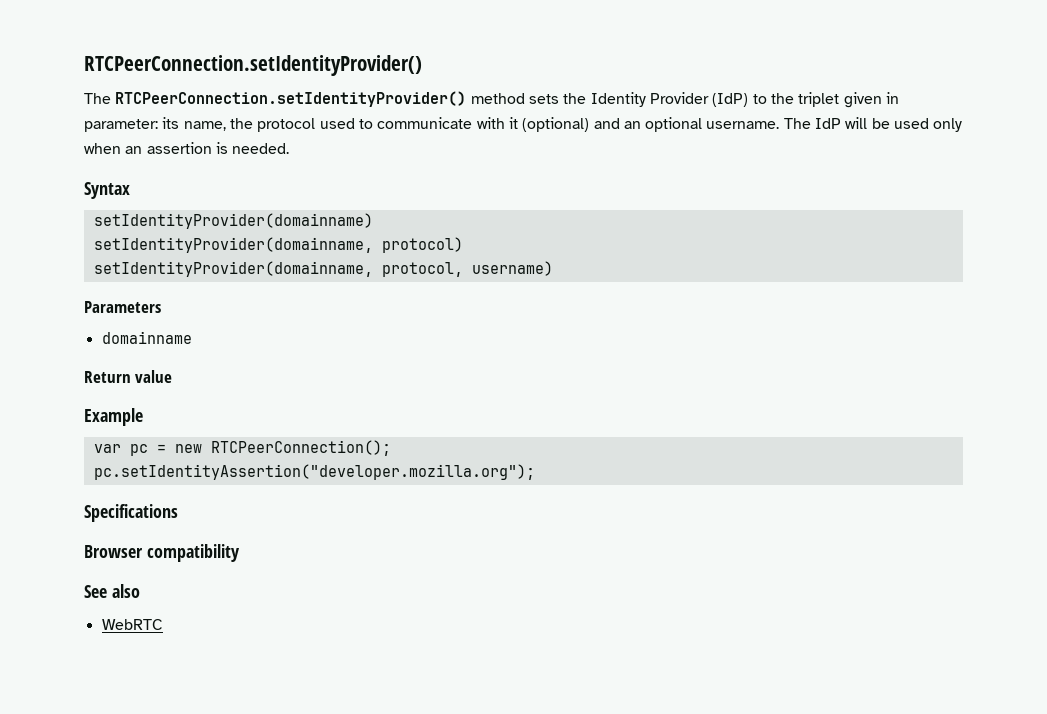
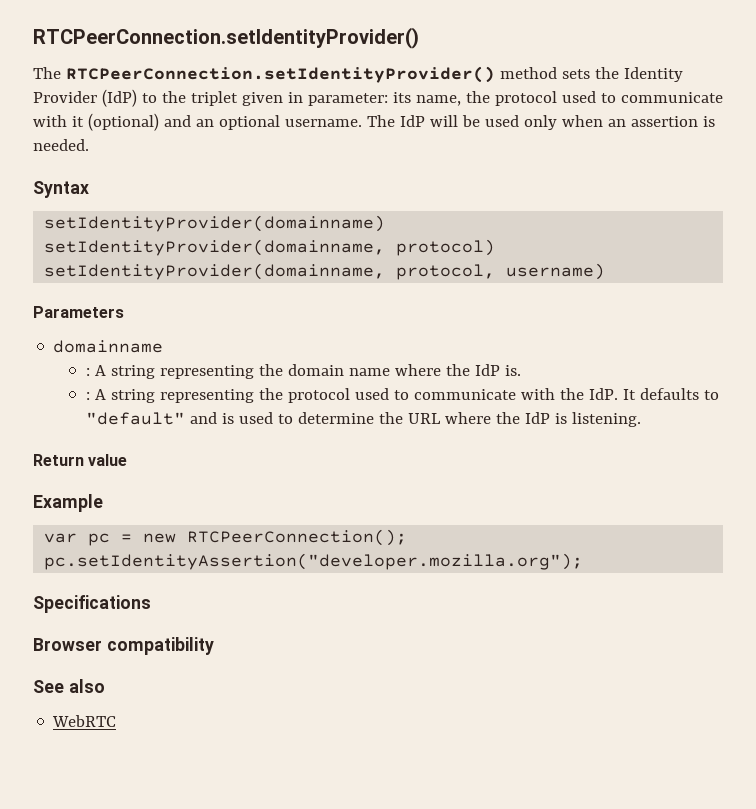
(192, 337) none -> [85,364,521,379] [85,388,719,403] [85,412,641,427] // : A string representing the domain name where the IdP is. // : A string representing the protocol used to communicate with the IdP. It defaults to "default" and is used to determine the URL where the IdP is listening.

